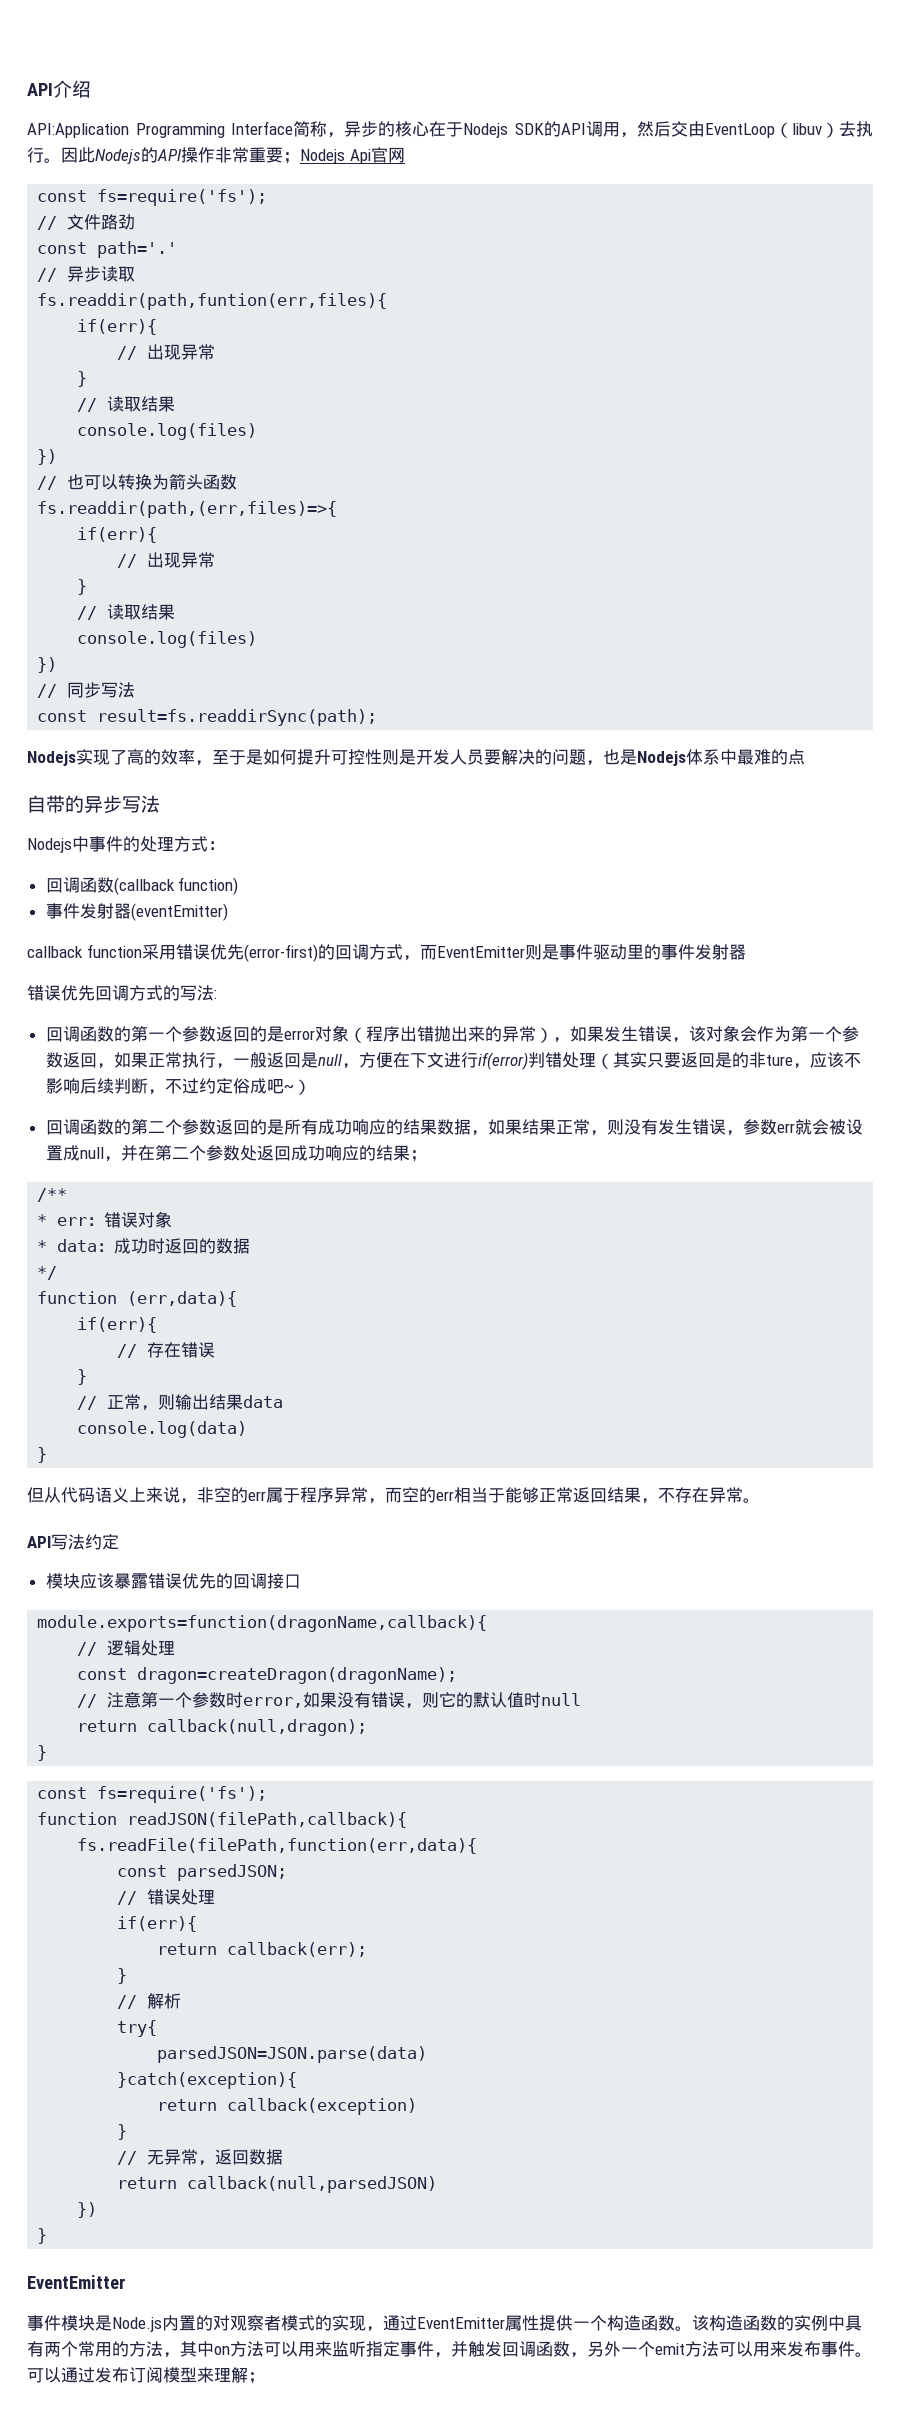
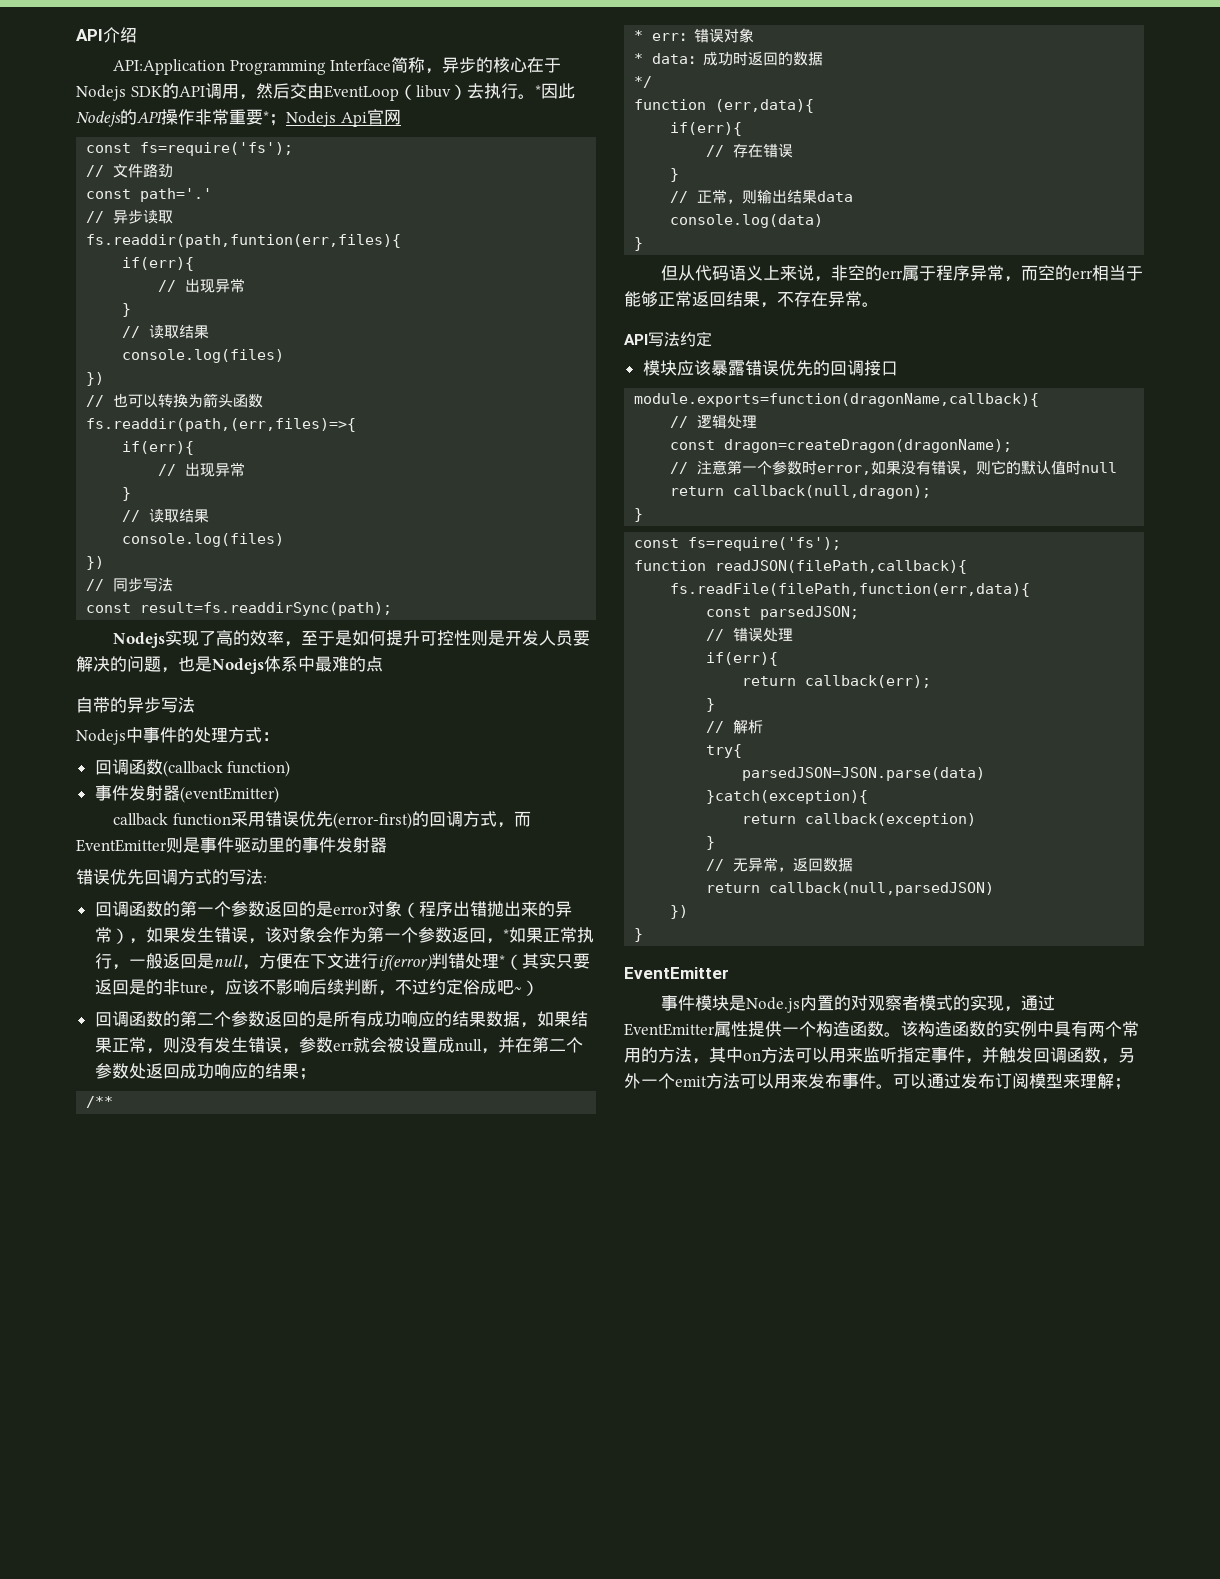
(61, 160) none -> [534,85,541,97] *
(283, 155) none -> [263,111,269,123] *
(114, 1066) none -> [502,929,509,941] *
(596, 1059) none -> [498,955,505,967] *

